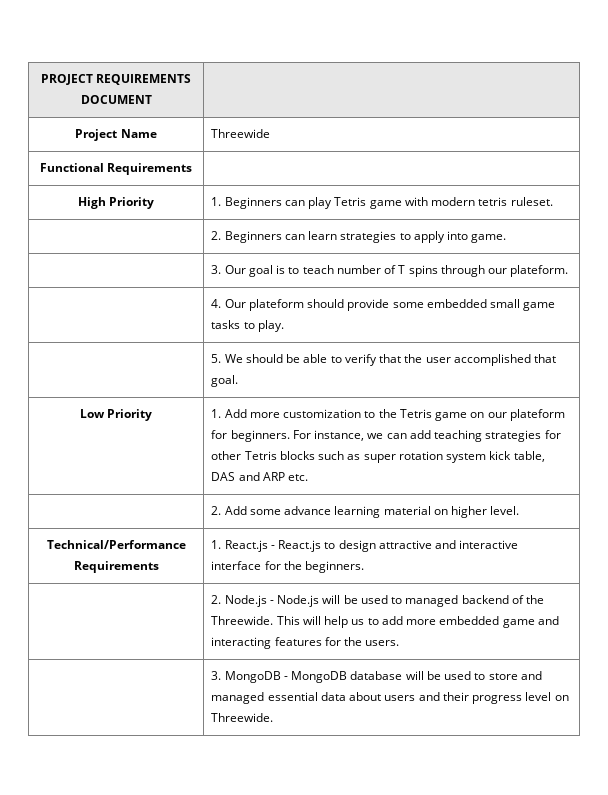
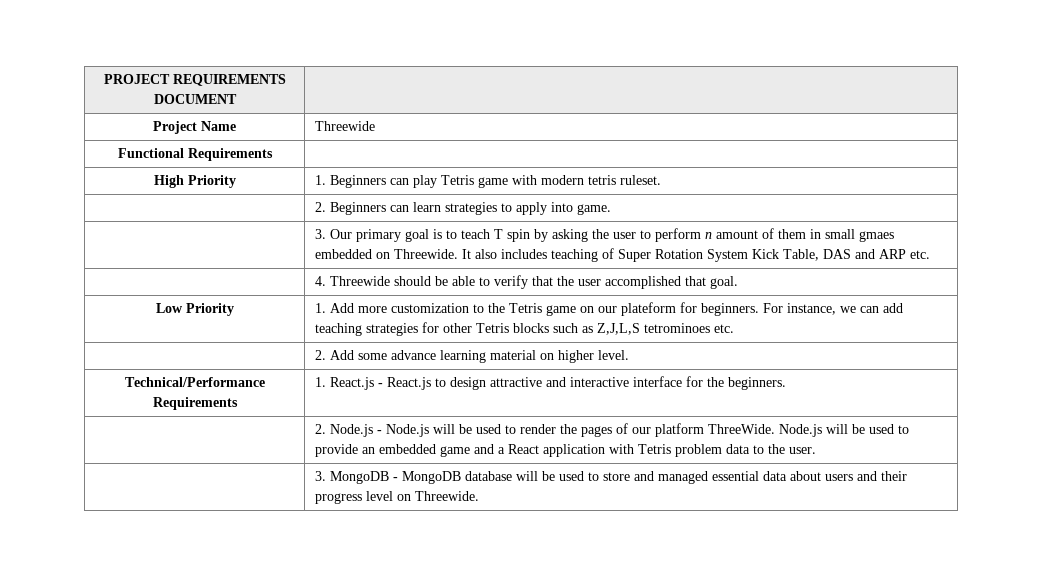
(246, 269) none -> [356,229,402,242] primary
[336,265,569,277] [211,299,556,311] [211,320,284,332] [211,354,243,363] number of T spins through our plateform. // | 4. Our plateform should provide some embedded small game tasks to play. // | 5. We -> [494,228,895,242] [315,248,931,262] [315,276,391,286] T spin by asking the user to perform n amount of them in small gmaes embedded on Threewide. It also includes teaching of Super Rotation System Kick Table, DAS and ARP etc. // | 4. Threewide
[363,451,545,463] [211,472,285,481] super rotation system kick table, DAS and ARP -> [597,323,711,335] Z,J,L,S tetrominoes
[405,595,545,607] [211,616,559,628] [211,637,400,649] managed backend of the Threewide. This will help us to add more embedded game and interacting features for the users. -> [520,423,910,437] [315,444,817,457] render the pages of our platform ThreeWide. Node.js will be used to provide an embedded game and a React application with Tetris problem data to the user.

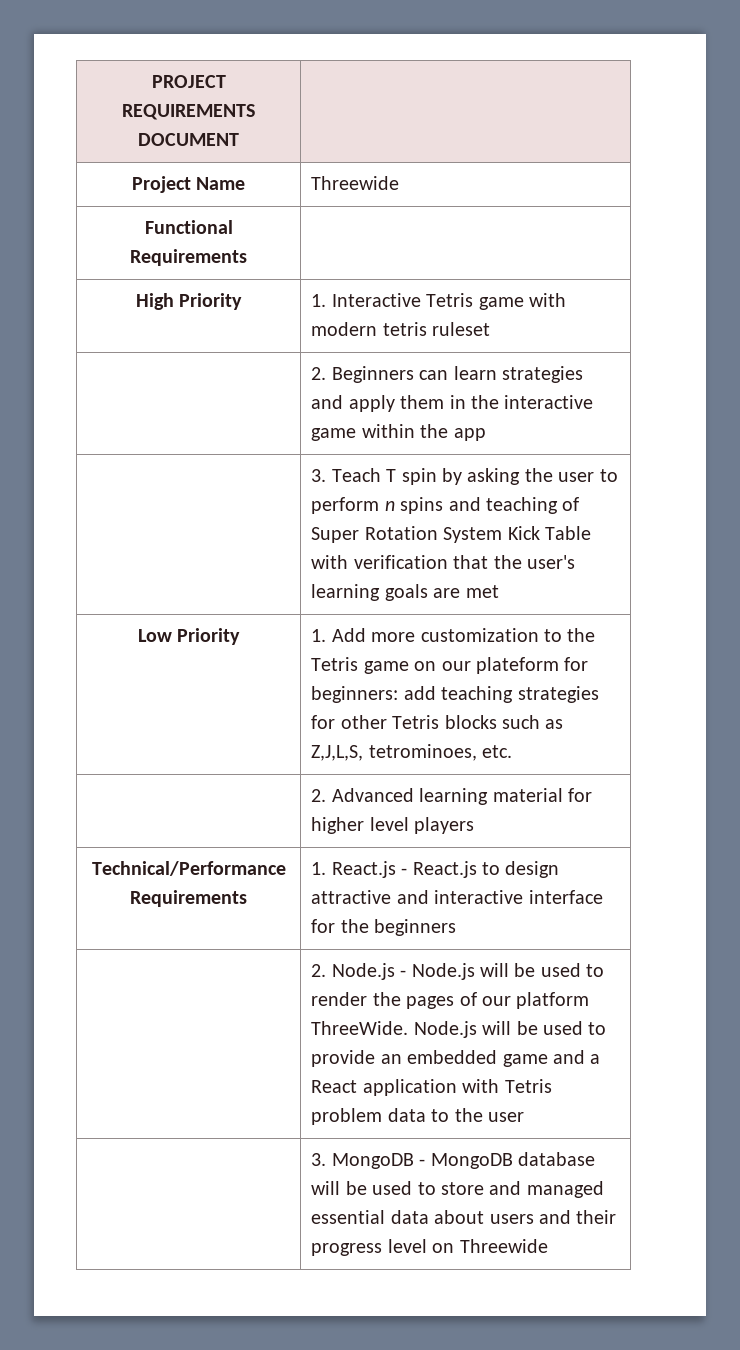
[330,175,438,188] Beginners can play -> [331,293,421,307] Interactive
[620,175,662,185] ruleset. -> [432,322,491,336] ruleset
[501,202,612,215] [315,229,491,242] to apply into game. // | 3. Our primary goal is to teach -> [311,395,594,412] [311,424,486,441] [311,468,381,482] and apply them in the interactive game within the app // | 3. Teach
[716,228,895,242] [315,249,548,259] amount of them in small gmaes embedded on Threewide. It also includes -> [400,497,481,514] spins and
[783,249,931,261] [315,275,739,289] Table, DAS and ARP etc. // | 4. Threewide should be able to verify that the user accomplished that goal. -> [544,526,591,540] [311,555,575,569] [311,584,499,601] Table with verification that the user's learning goals are met
[701,303,880,316] beginners. For instance, we can -> [311,686,399,703] beginners:
[597,323,711,335] Z,J,L,S tetrominoes -> [311,744,477,761] Z,J,L,S, tetrominoes,
[330,350,630,363] Add some advance learning material on higher level. -> [331,788,592,805] [311,817,475,834] Advanced learning material for higher level players
[728,377,787,390] beginners. -> [374,919,457,936] beginners
[789,447,817,454] user. -> [487,1112,524,1122] user
[415,491,480,501] Threewide. -> [459,1239,548,1253] Threewide

